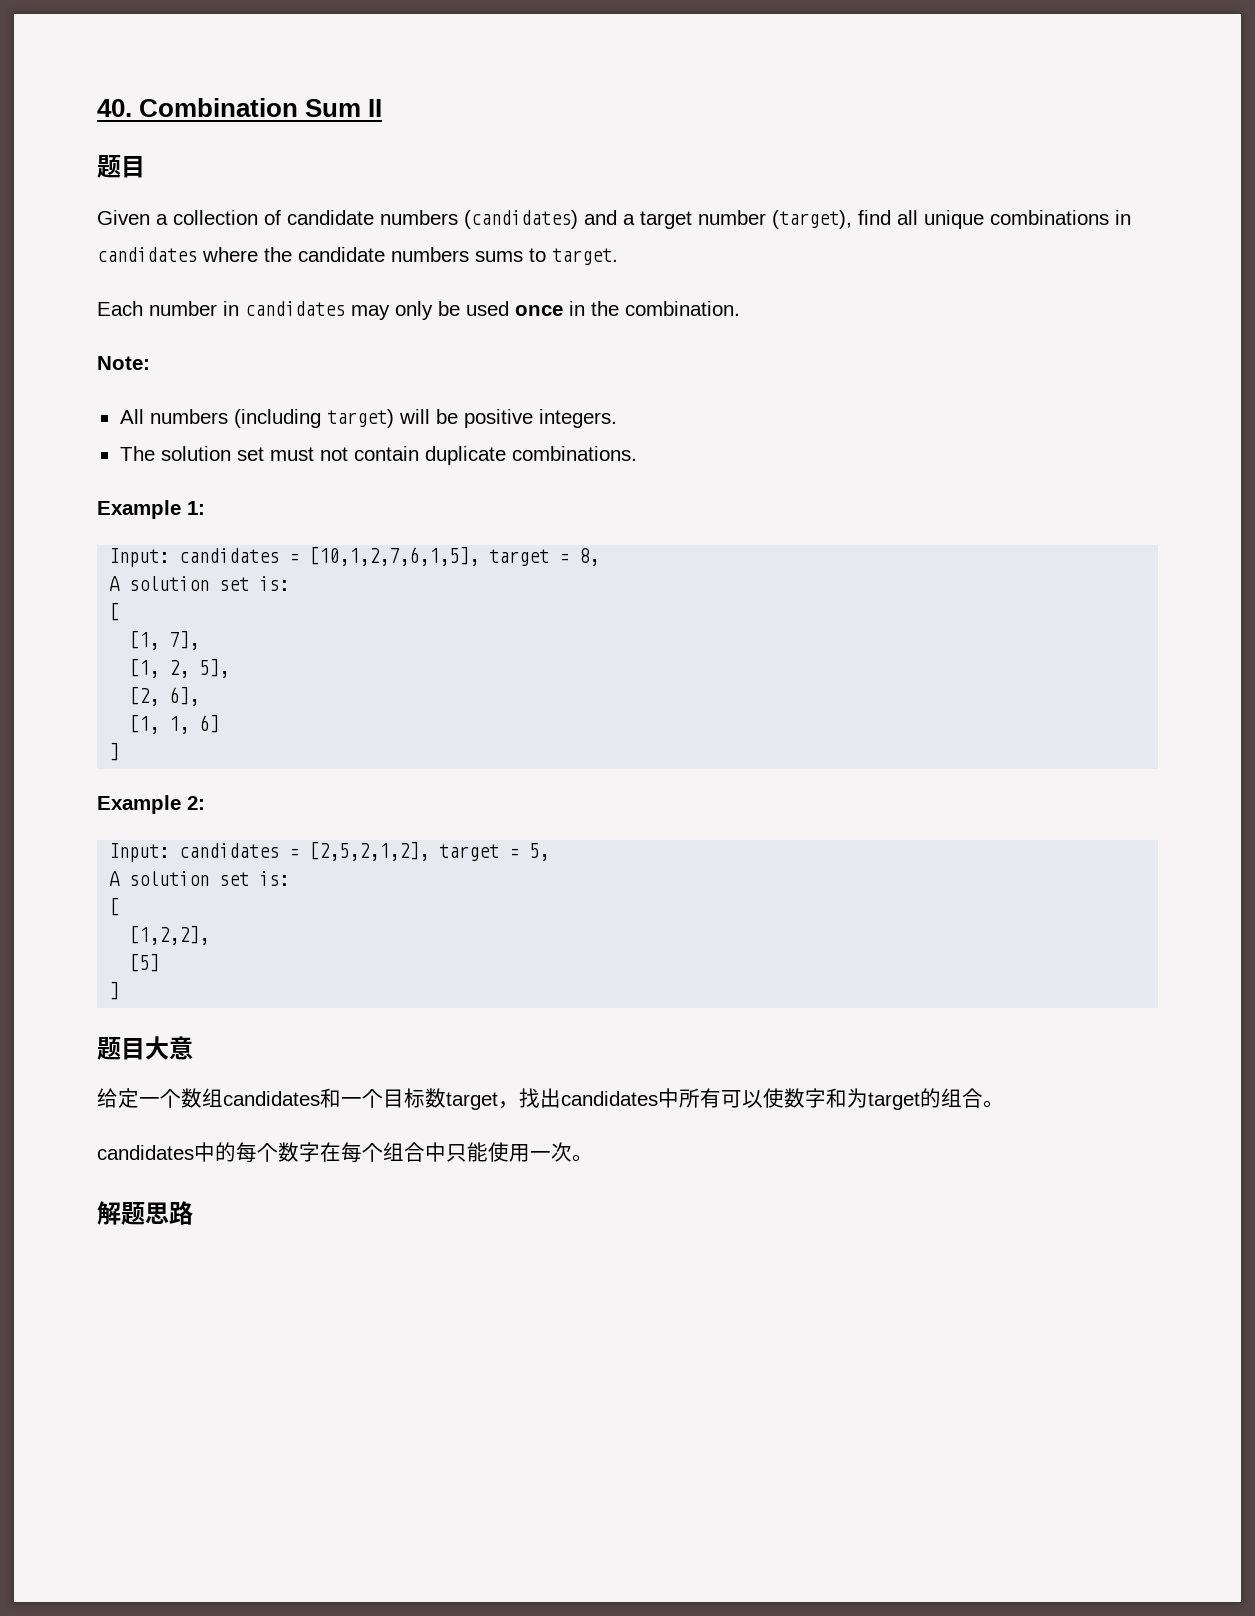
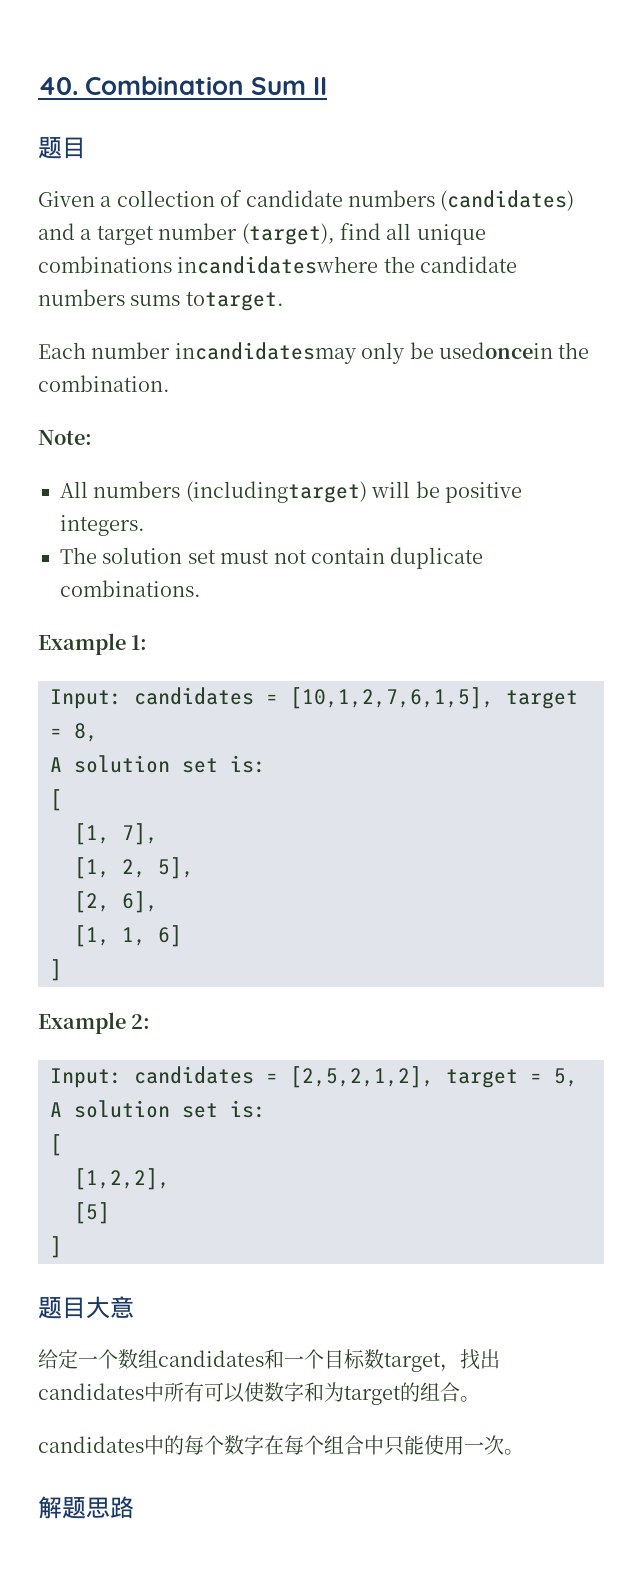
[1115,210,1131,225] [97,247,258,262] in candidates where -> [177,256,379,274] incandidateswhere
[529,248,618,265] to target. -> [185,291,284,311] totarget.
[223,301,585,320] in candidates may only be used once in -> [174,342,553,364] incandidatesmay only be usedoncein
[233,409,394,428] (including target) -> [185,481,367,503] (includingtarget)

